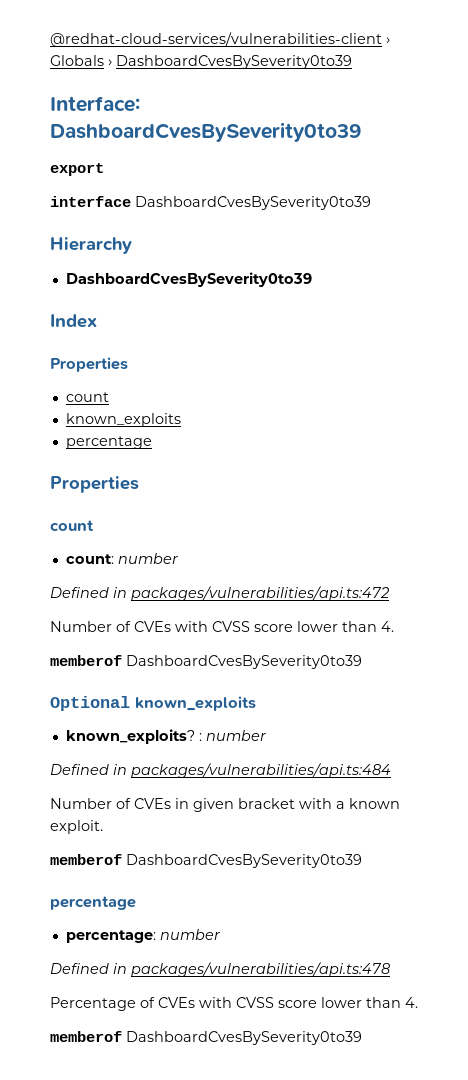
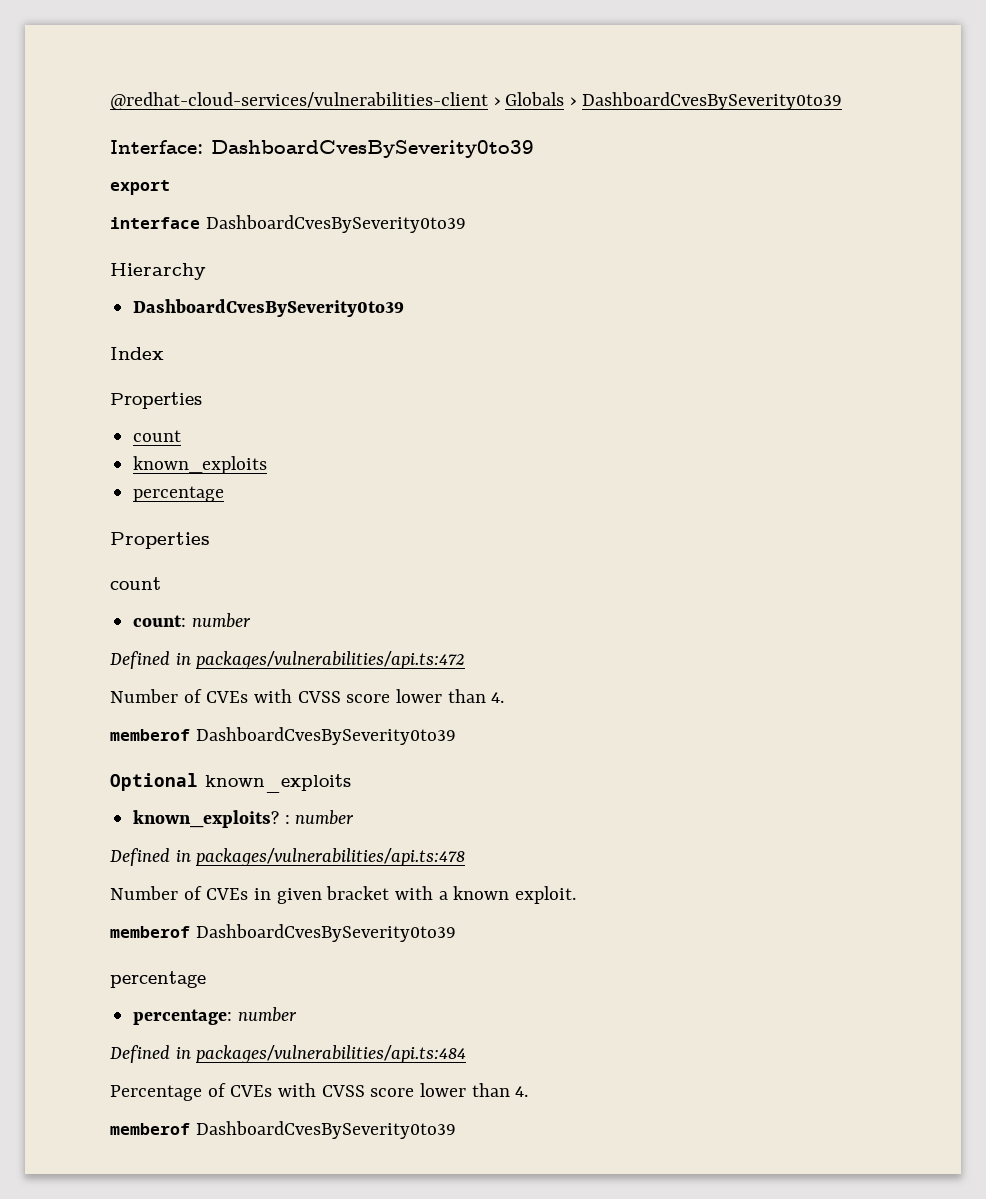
[131,763,391,778] packages/vulnerabilities/api.ts:484 -> [196,848,466,866] packages/vulnerabilities/api.ts:478
[131,962,390,977] packages/vulnerabilities/api.ts:478 -> [196,1045,467,1063] packages/vulnerabilities/api.ts:484

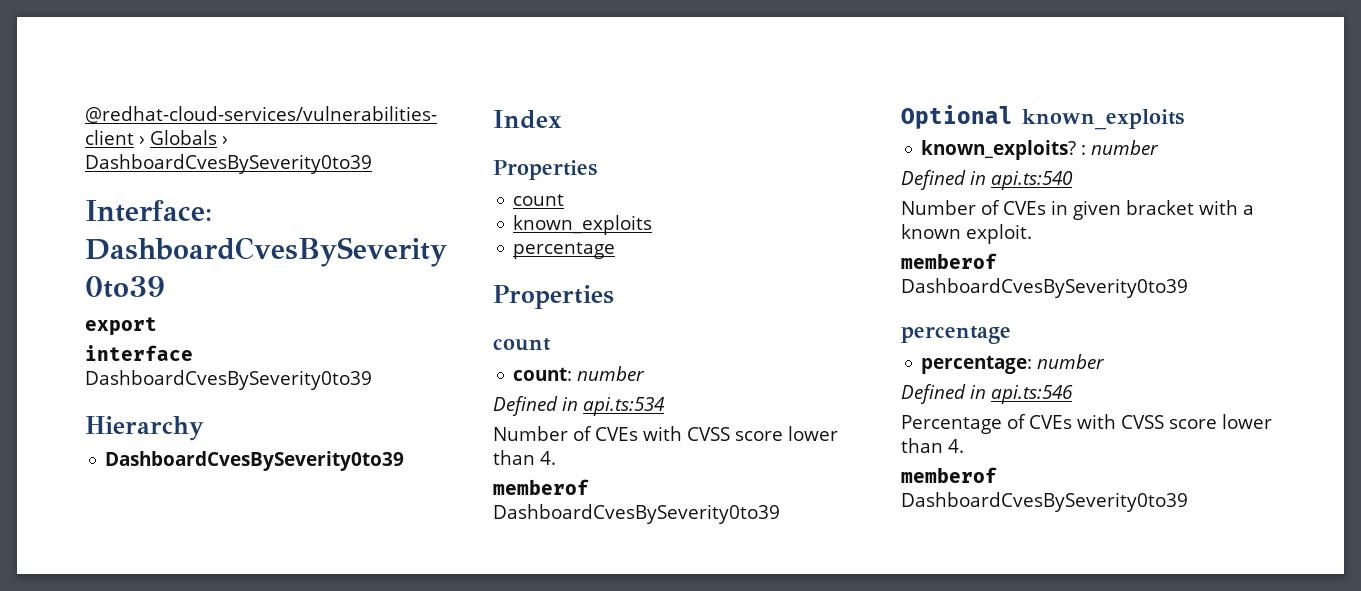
[196,651,466,669] packages/vulnerabilities/api.ts:472 -> [583,397,665,416] api.ts:534
[196,848,466,866] packages/vulnerabilities/api.ts:478 -> [991,171,1073,190] api.ts:540
[196,1045,467,1063] packages/vulnerabilities/api.ts:484 -> [991,385,1073,404] api.ts:546

